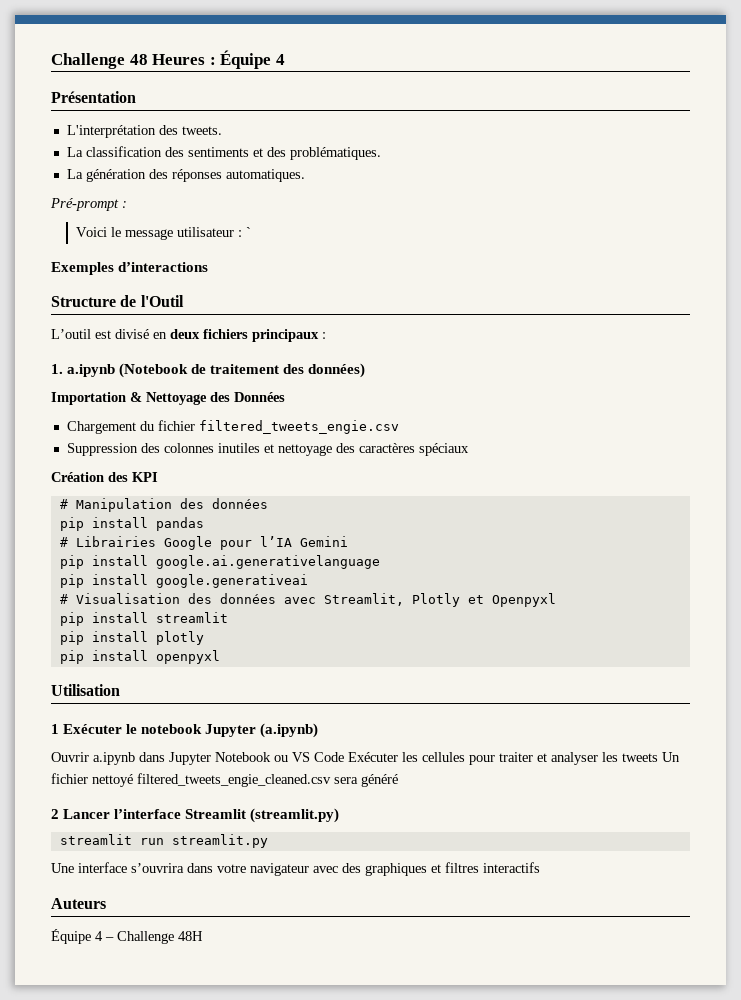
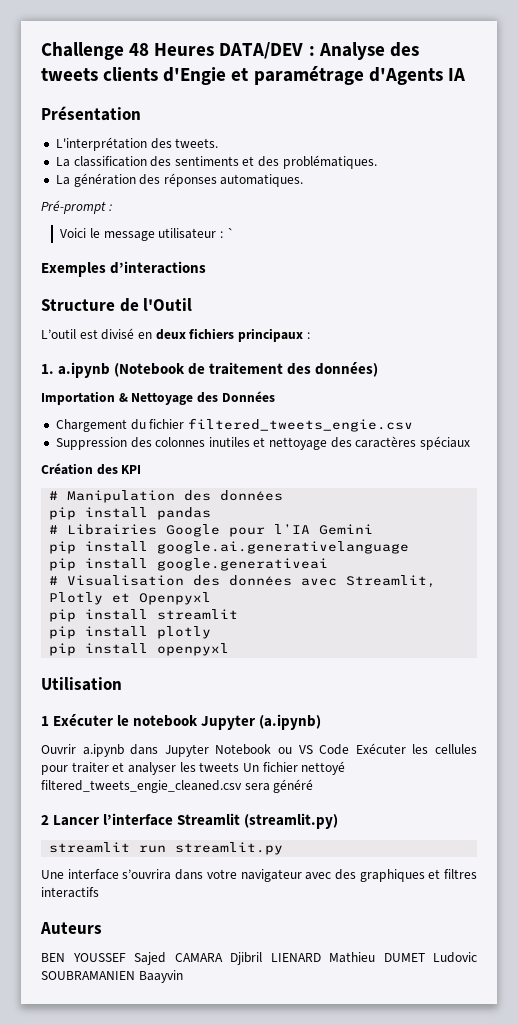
[209,50,285,69] : Équipe 4 -> [219,42,419,60] [41,66,465,85] DATA/DEV : Analyse des tweets clients d'Engie et paramétrage d'Agents IA
[51,929,203,944] Équipe 4 – Challenge 48H -> [41,952,477,965] [41,970,183,983] BEN YOUSSEF Sajed CAMARA Djibril LIENARD Mathieu DUMET Ludovic SOUBRAMANIEN Baayvin

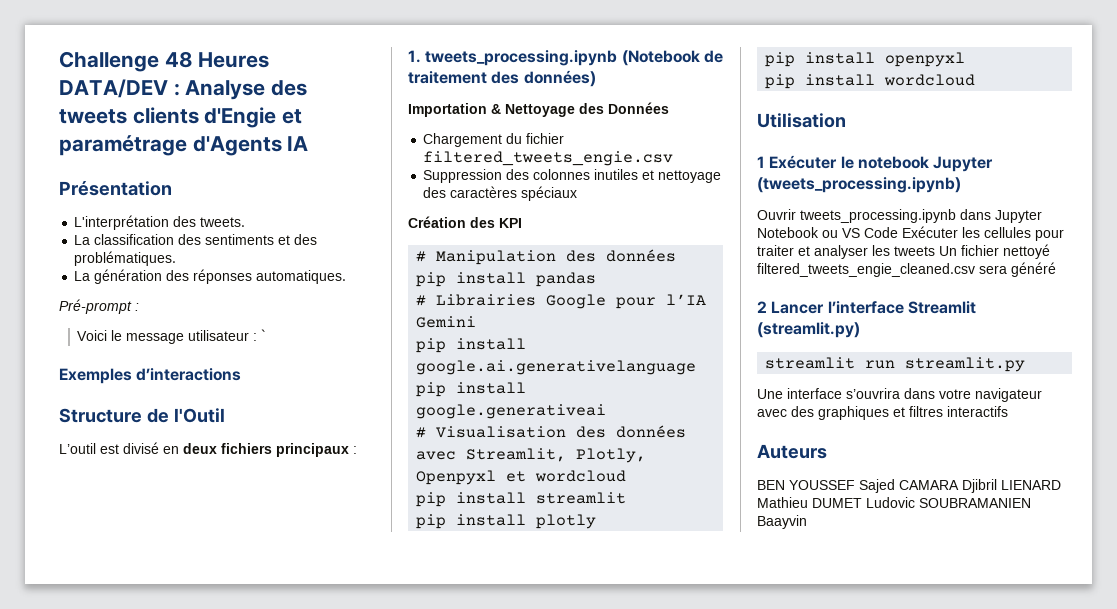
[58,362,111,378] a.ipynb -> [425,50,618,66] tweets_processing.ipynb
[49,592,212,605] Plotly et Openpyxl -> [576,448,647,463] [416,470,627,485] Plotly, Openpyxl et wordcloud
(230, 649) none -> [765,74,976,89] // pip install wordcloud
[259,714,322,730] (a.ipynb) -> [757,177,961,193] (tweets_processing.ipynb)
[82,744,124,757] a.ipynb -> [800,209,956,223] tweets_processing.ipynb

